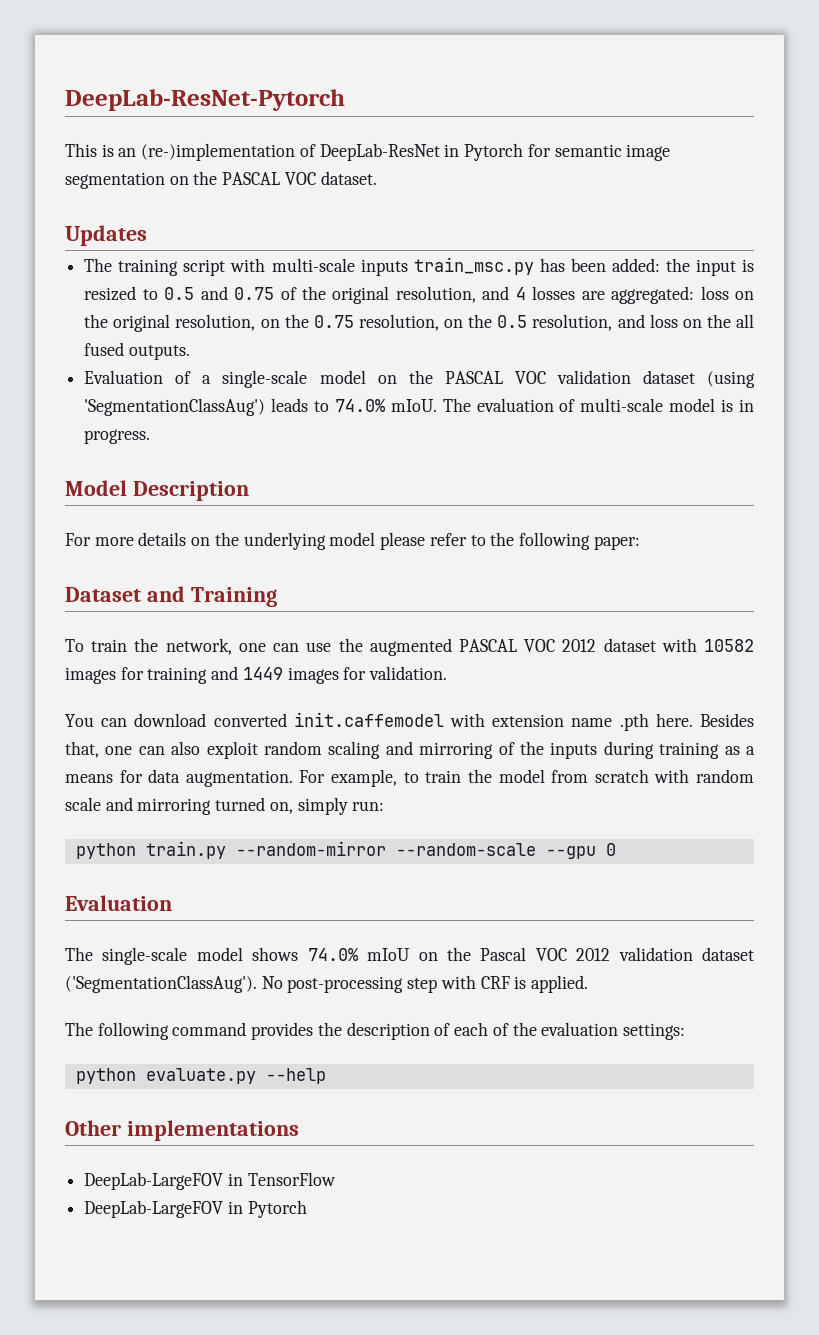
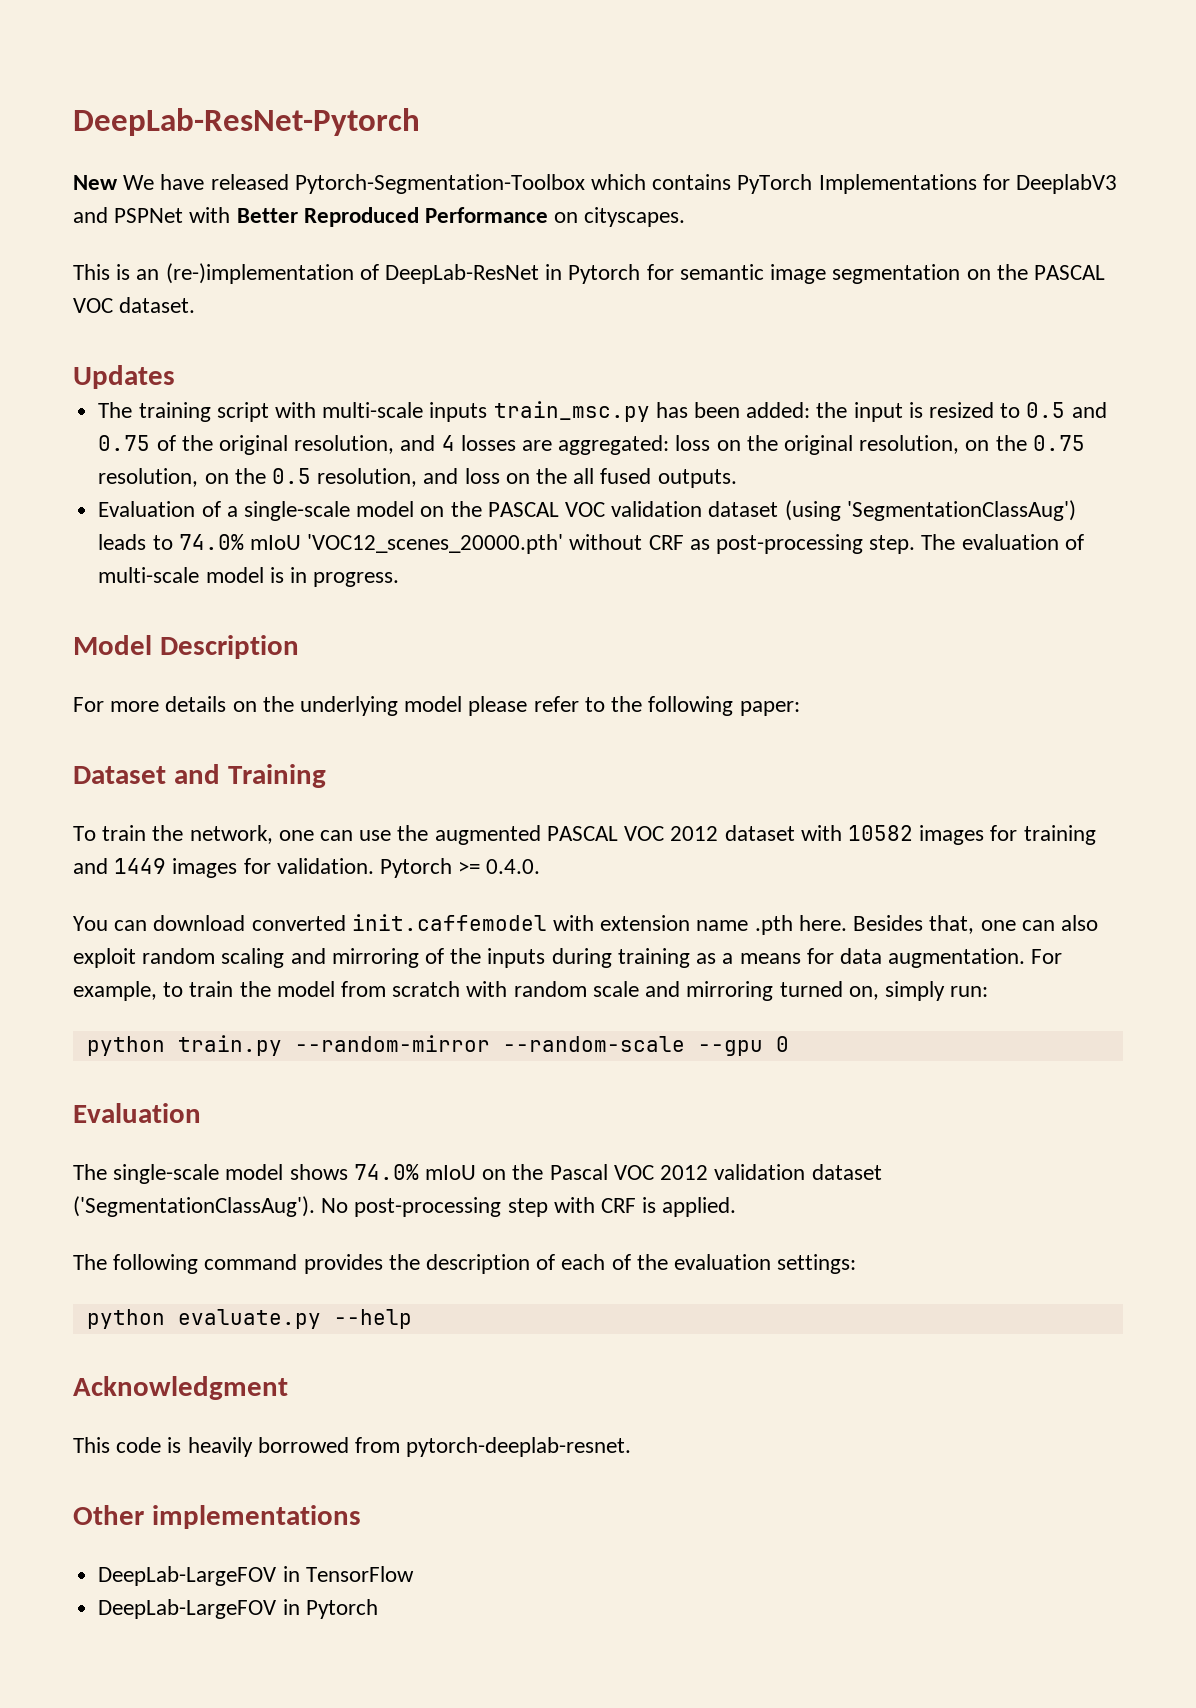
(345, 100) none -> [73,174,1118,194] [73,207,686,227] // New We have released Pytorch-Segmentation-Toolbox which contains PyTorch Implementations for DeeplabV3 and PSPNet with Better Reproduced Performance on cityscapes.
[390,399,437,412] mIoU. -> [249,534,916,554] mIoU 'VOC12_scenes_20000.pth' without CRF as post-processing step.
(448, 673) none -> [380,858,541,878] Pytorch >= 0.4.0.
(326, 1076) none -> [73,1376,288,1400] [73,1437,632,1457] // Acknowledgment // This code is heavily borrowed from pytorch-deeplab-resnet.

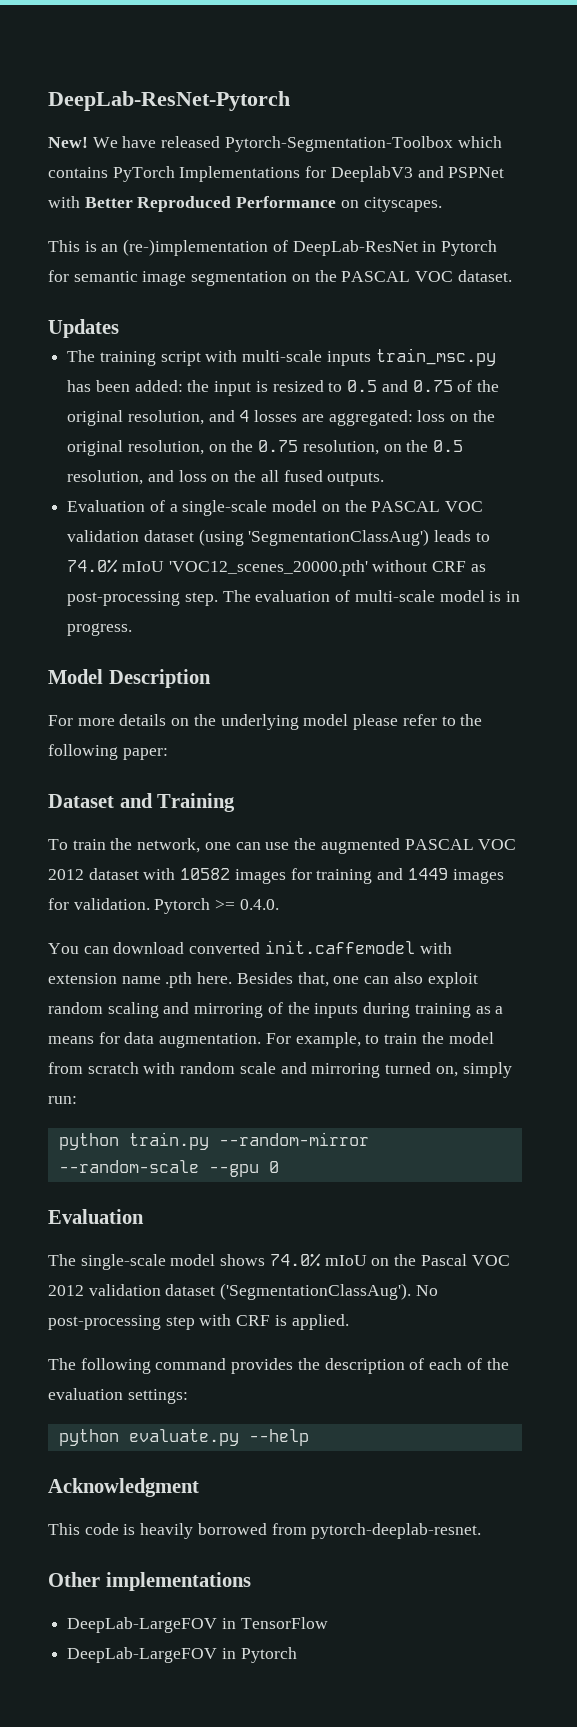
[73,175,118,190] New -> [48,137,88,148] New!

